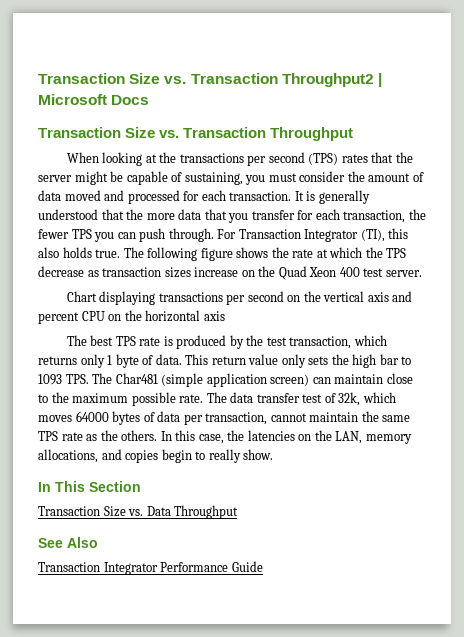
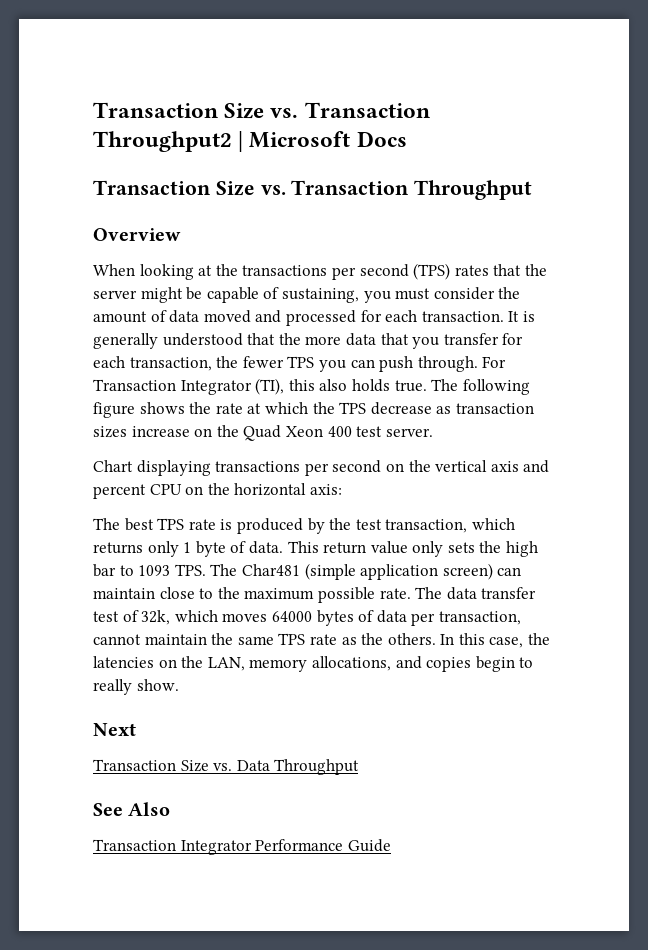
(354, 134) none -> [93,228,181,241] // Overview
[203,311,225,321] axis -> [309,484,342,495] axis:
[38,481,141,492] In This Section -> [93,723,136,736] Next

